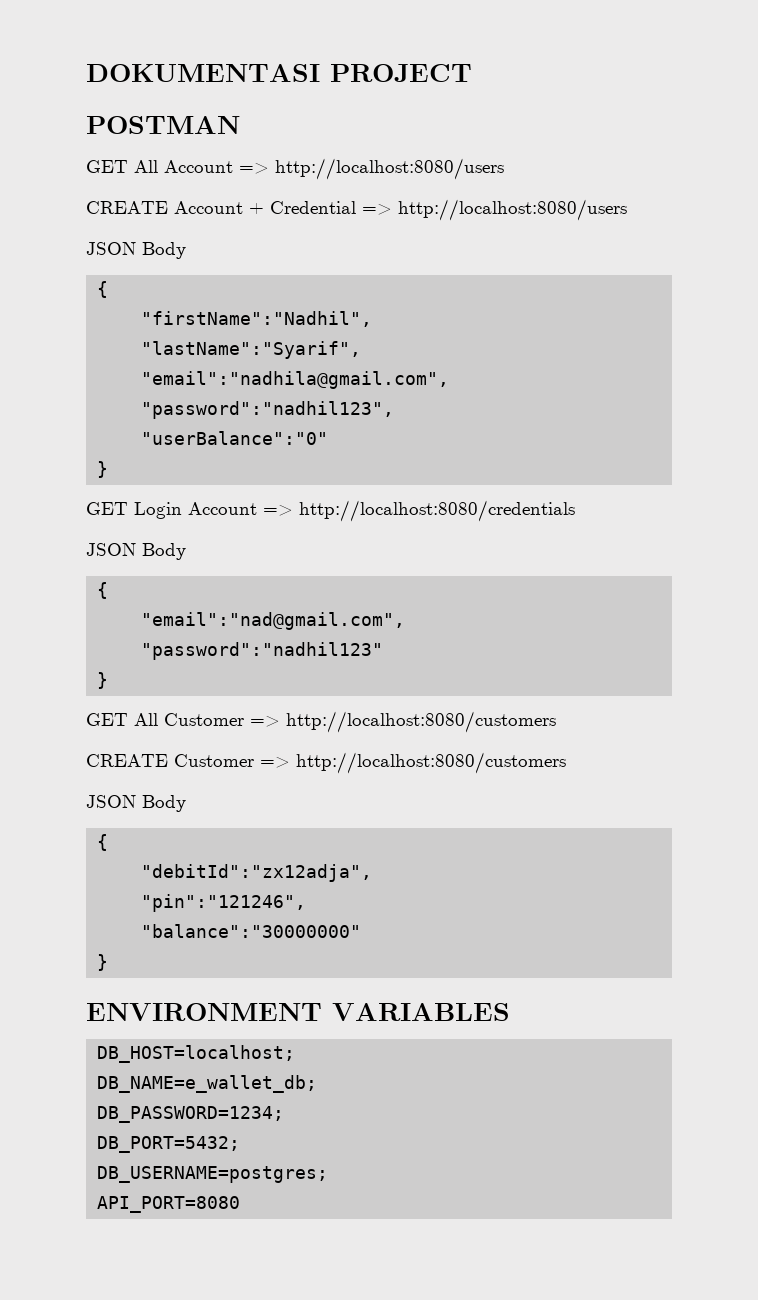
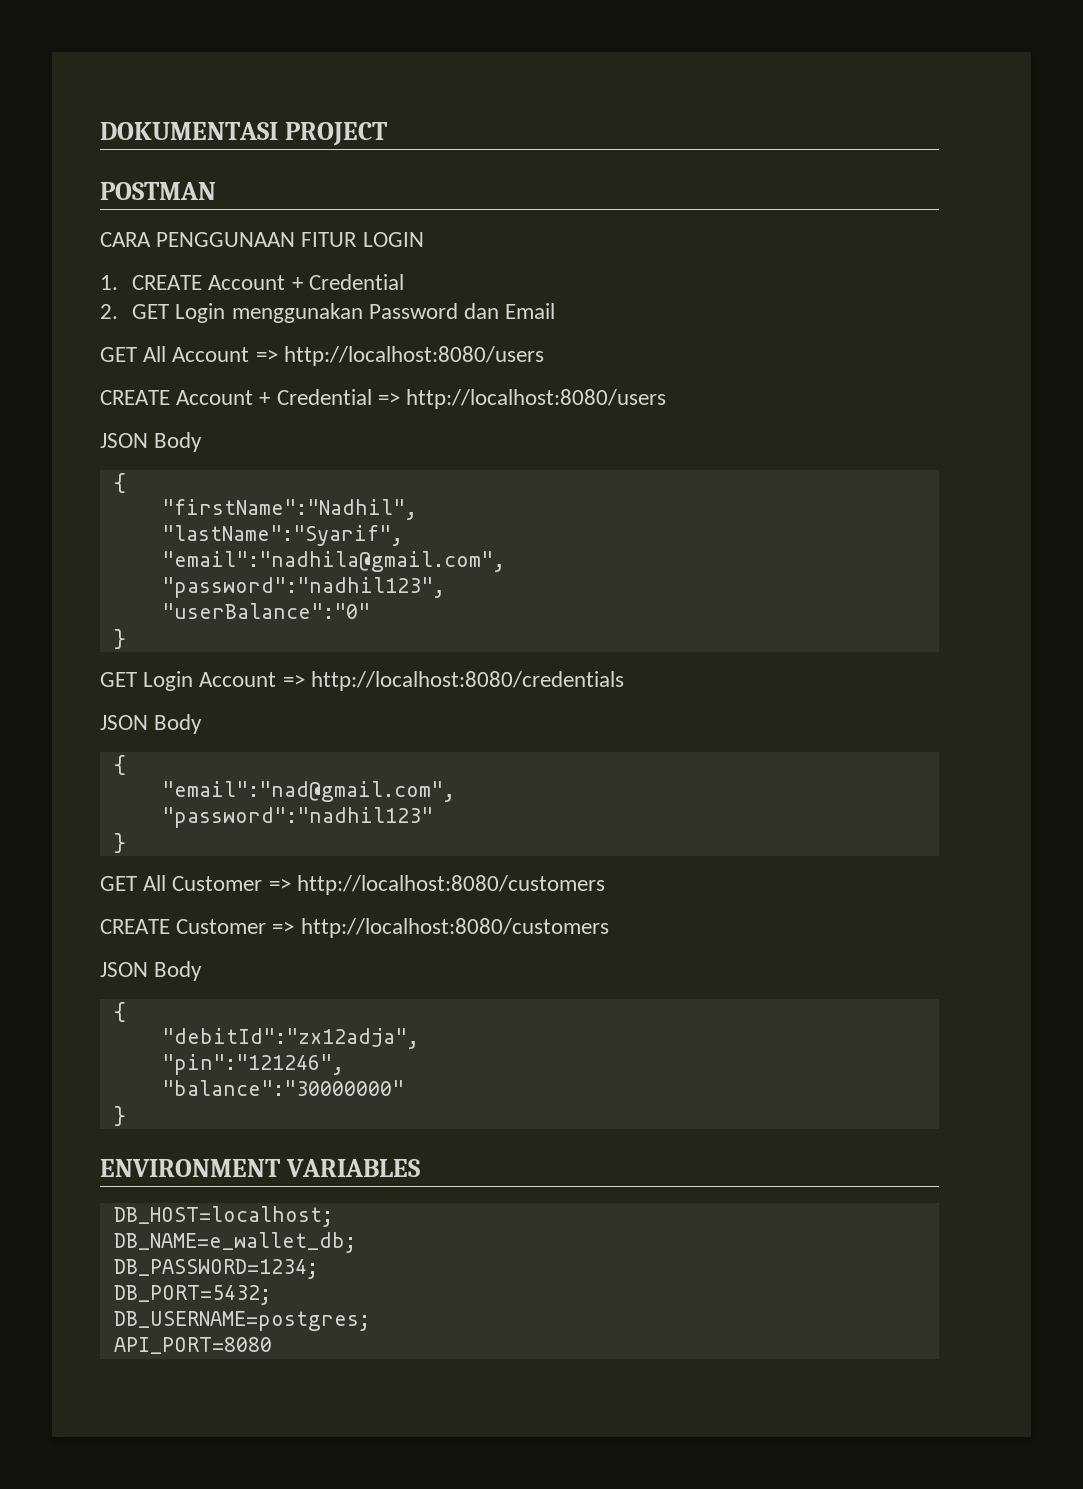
(240, 125) none -> [100,232,424,247] [100,274,404,290] [100,303,556,323] // CARA PENGGUNAAN FITUR LOGIN // 1. CREATE Account + Credential // 2. GET Login menggunakan Password dan Email

